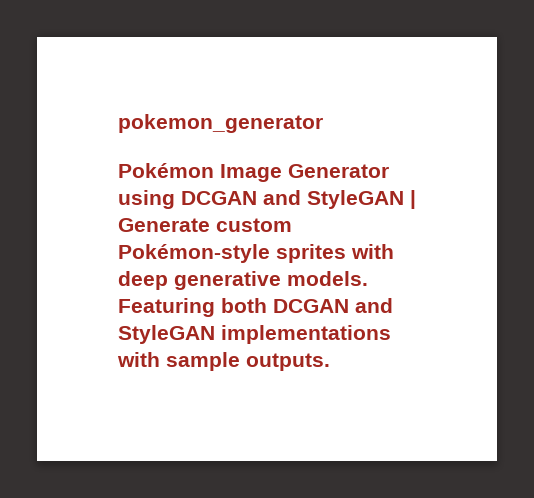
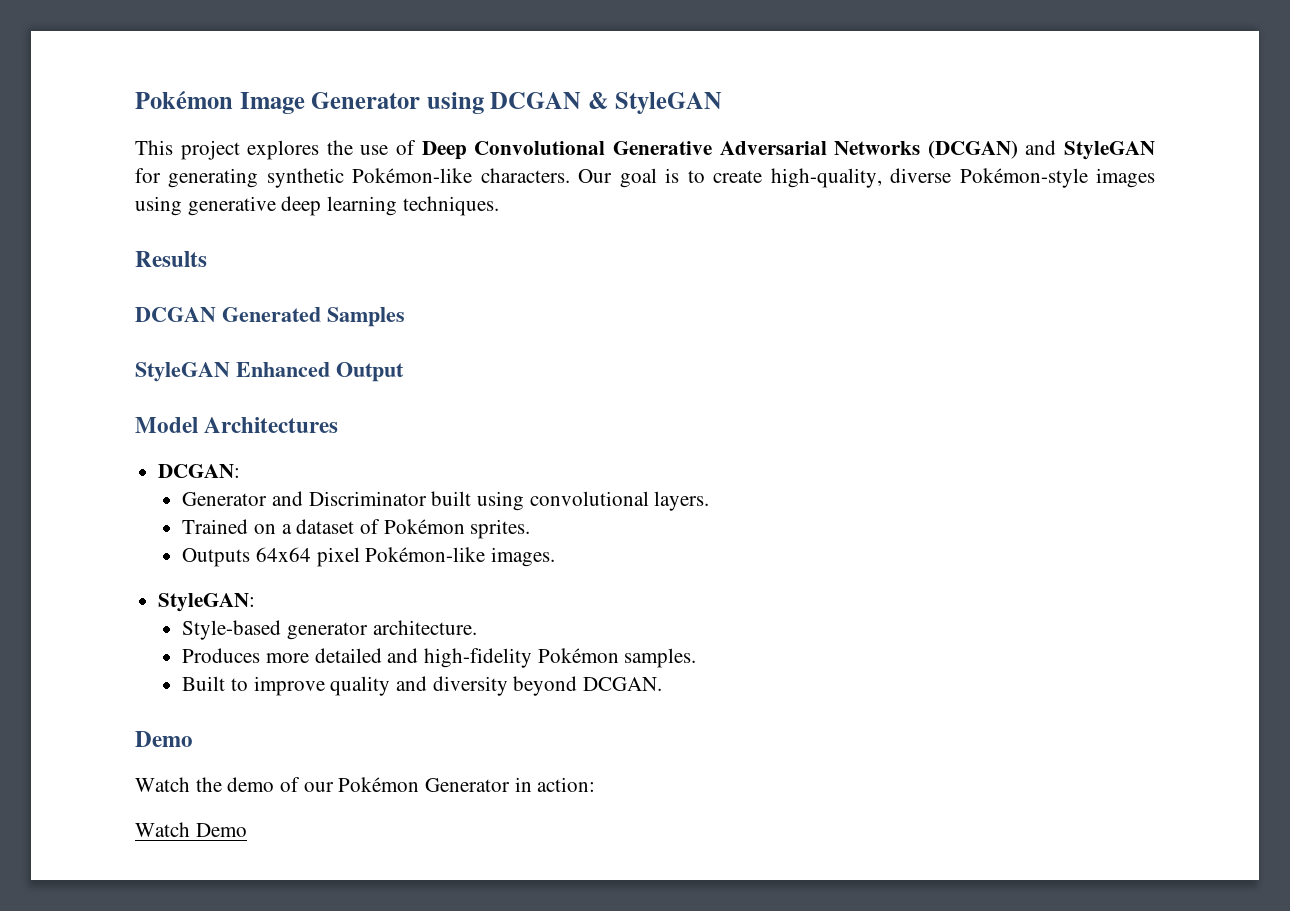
[118,114,323,133] pokemon_generator // -> (135, 100) none
[263,190,416,209] [118,218,292,232] [118,244,394,263] [118,271,368,290] [118,298,393,317] [118,325,391,344] [117,352,330,371] and StyleGAN | Generate custom Pokémon-style sprites with deep generative models. Featuring both DCGAN and StyleGAN implementations with sample outputs. -> [588,92,722,114] [135,140,1155,160] [135,168,1155,188] [135,196,499,216] [135,251,207,267] [135,307,405,327] [135,362,404,382] [135,417,339,433] [158,464,241,478] [182,491,710,511] [182,519,531,539] [182,547,555,567] [158,593,256,612] [182,620,477,640] [182,648,697,668] [182,676,662,696] [135,731,193,747] [135,777,596,792] [135,822,247,837] & StyleGAN // This project explores the use of Deep Convolutional Generative Adversarial Networks (DCGAN) and StyleGAN for generating synthetic Pokémon-like characters. Our goal is to create high-quality, diverse Pokémon-style images using generative deep learning techniques. // Results // DCGAN Generated Samples // StyleGAN Enhanced Output // Model Architectures // DCGAN: // Generator and Discriminator built using convolutional layers. // Trained on a dataset of Pokémon sprites. // Outputs 64x64 pixel Pokémon-like images. // StyleGAN: // Style-based generator architecture. // Produces more detailed and high-fidelity Pokémon samples. // Built to improve quality and diversity beyond DCGAN. // Demo // Watch the demo of our Pokémon Generator in action: // Watch Demo

